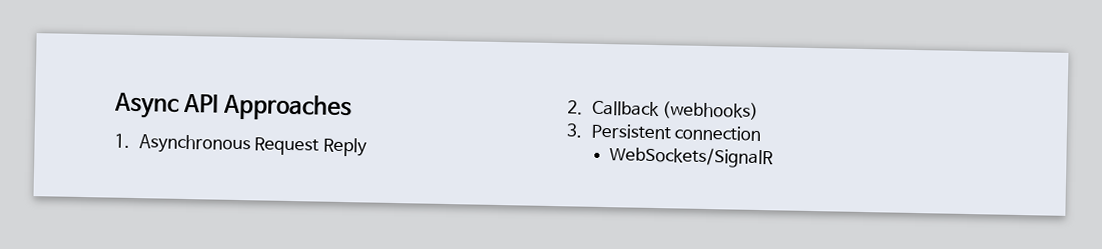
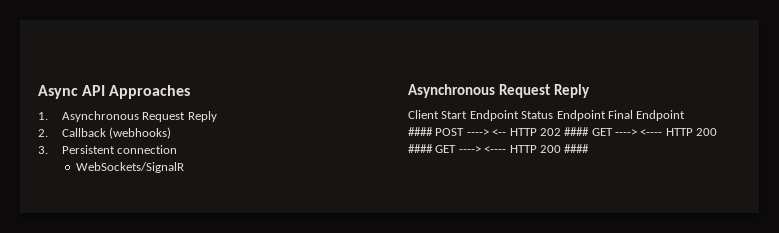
(774, 157) none -> [408,84,590,98] [408,110,686,121] [408,127,718,136] [408,144,590,153] // Asynchronous Request Reply // Client Start Endpoint Status Endpoint Final Endpoint // #### POST ----> <-- HTTP 202 #### GET ----> <---- HTTP 200 #### GET ----> <---- HTTP 200 ####

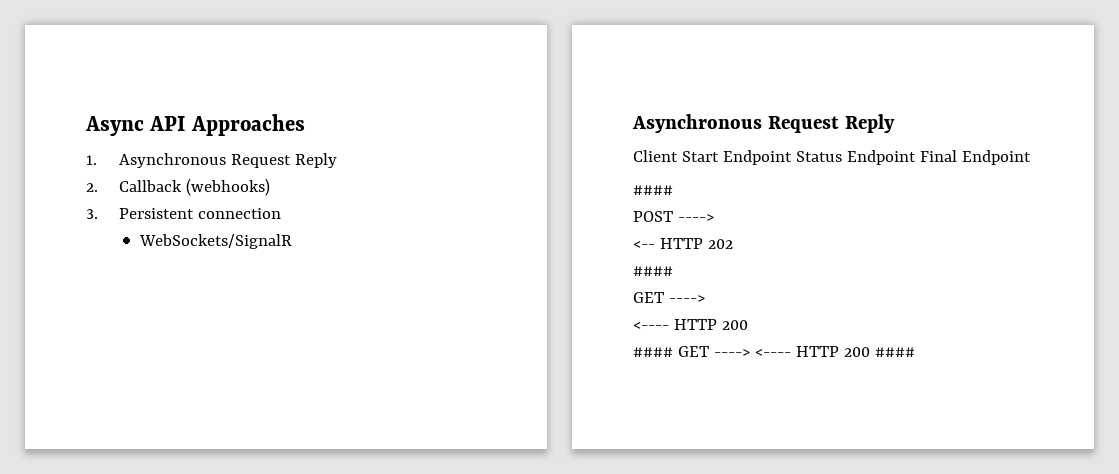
(433, 131) none -> (673, 190) //
(489, 132) none -> (714, 218) //
[564,127,718,136] [408,144,590,153] #### GET ----> <---- HTTP 200 #### GET ----> <---- HTTP 200 #### -> [633,266,673,276] [633,292,705,303] [633,319,748,330] [633,346,915,357] // #### // GET ----> // <---- HTTP 200 // #### GET ----> <---- HTTP 200 ####

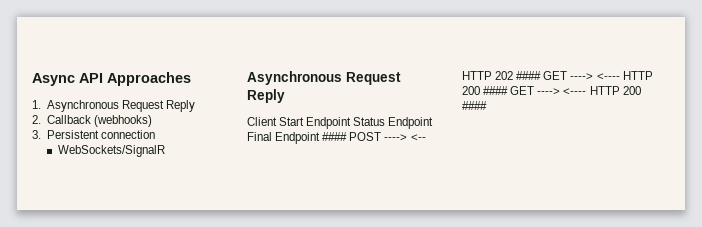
[633,185,673,195] // #### // -> [322,132,348,141] ####
(714, 218) // -> (408, 137) none
[633,266,673,276] [633,292,705,303] [633,319,748,330] [633,346,915,357] // #### // GET ----> // <---- HTTP 200 // #### GET ----> <---- HTTP 200 #### -> [516,71,653,80] [462,86,641,95] [462,101,487,110] #### GET ----> <---- HTTP 200 #### GET ----> <---- HTTP 200 ####

